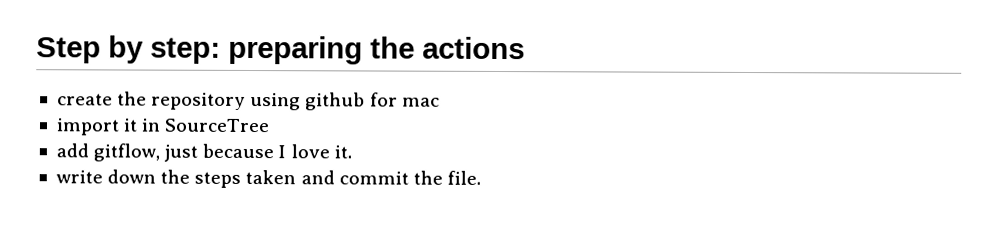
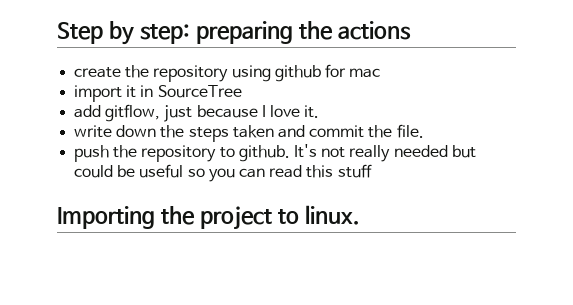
(481, 177) none -> [74,144,476,162] [74,164,372,182] [57,205,360,230] // push the repository to github. It's not really needed but could be useful so you can read this stuff // Importing the project to linux.

